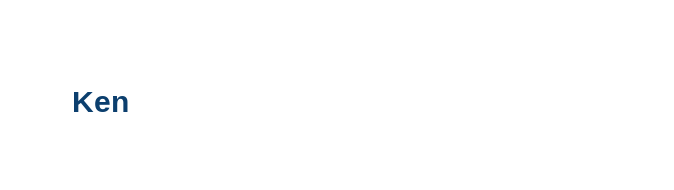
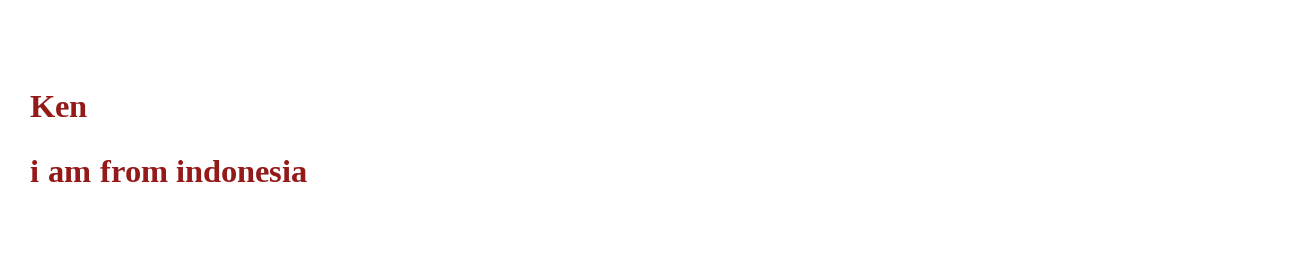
(129, 102) none -> [30,160,308,182] // i am from indonesia

